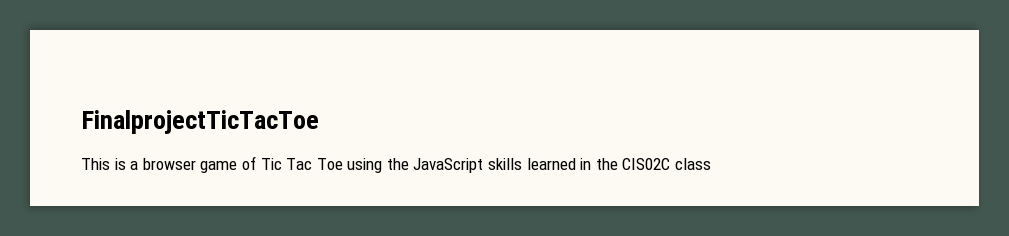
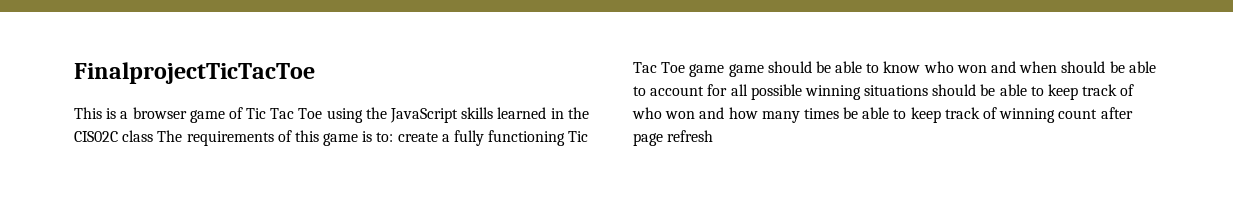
(712, 164) none -> [157,130,589,146] [633,61,1156,77] [633,84,1135,100] [632,107,1133,123] [633,130,714,146] The requirements of this game is to: create a fully functioning Tic Tac Toe game game should be able to know who won and when should be able to account for all possible winning situations should be able to keep track of who won and how many times be able to keep track of winning count after page refresh

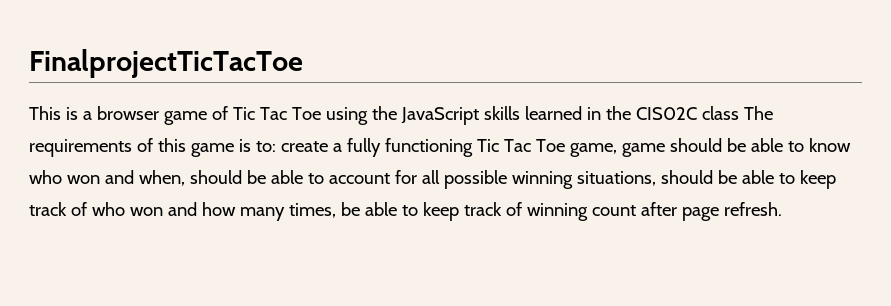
[689,64,725,77] game -> [569,143,617,157] game,
[1019,61,1058,73] when -> [138,170,185,186] when,
[864,85,929,96] situations -> [576,171,656,186] situations,
[803,108,839,119] times -> [288,203,336,218] times,
[667,130,714,142] refresh -> [723,202,782,216] refresh.

